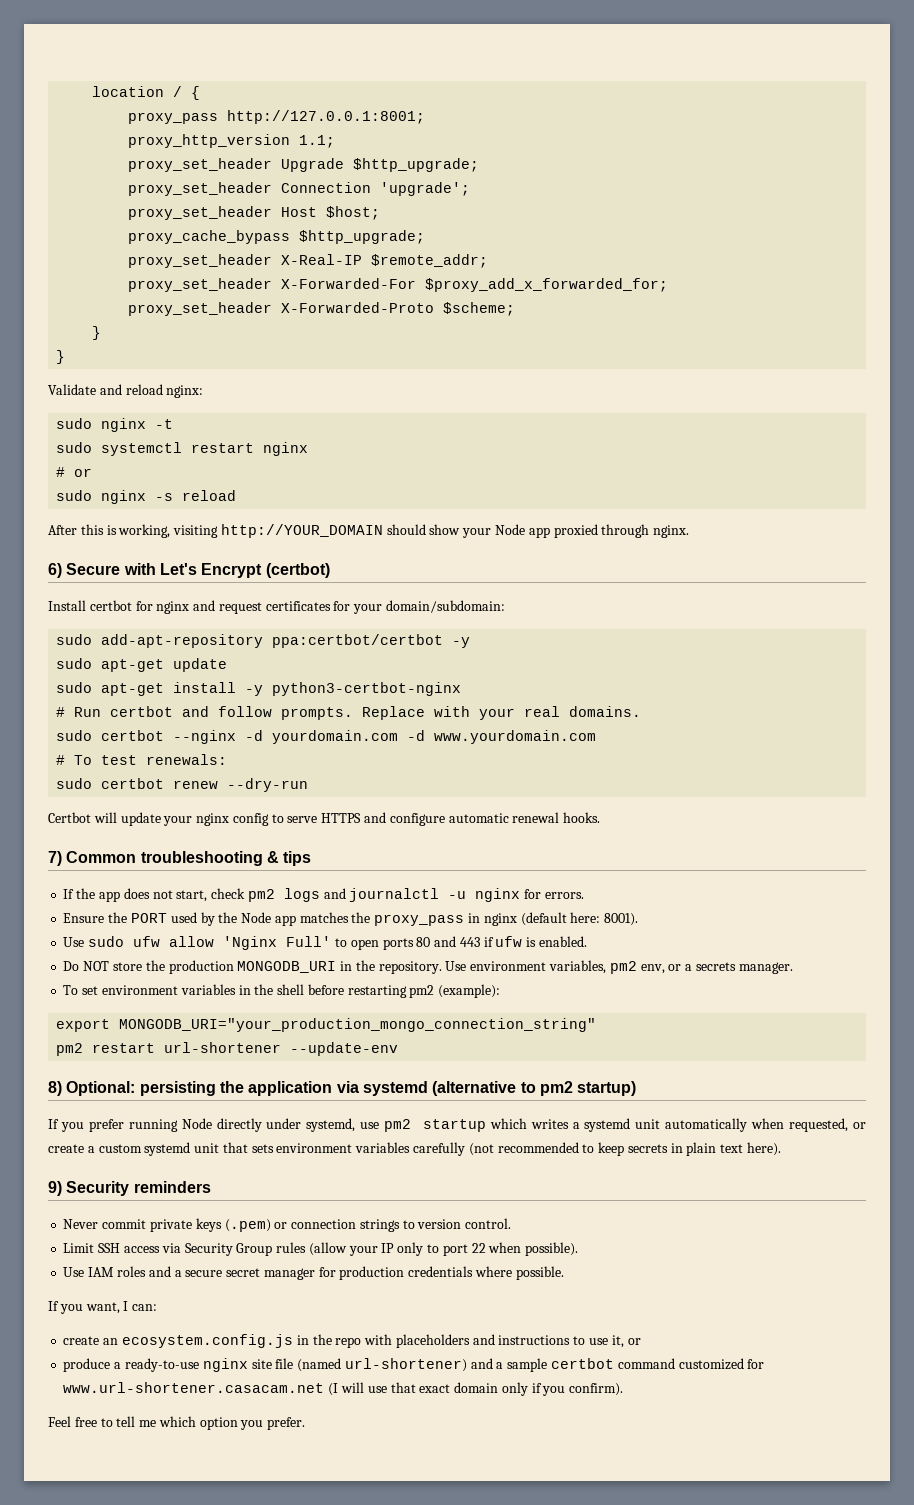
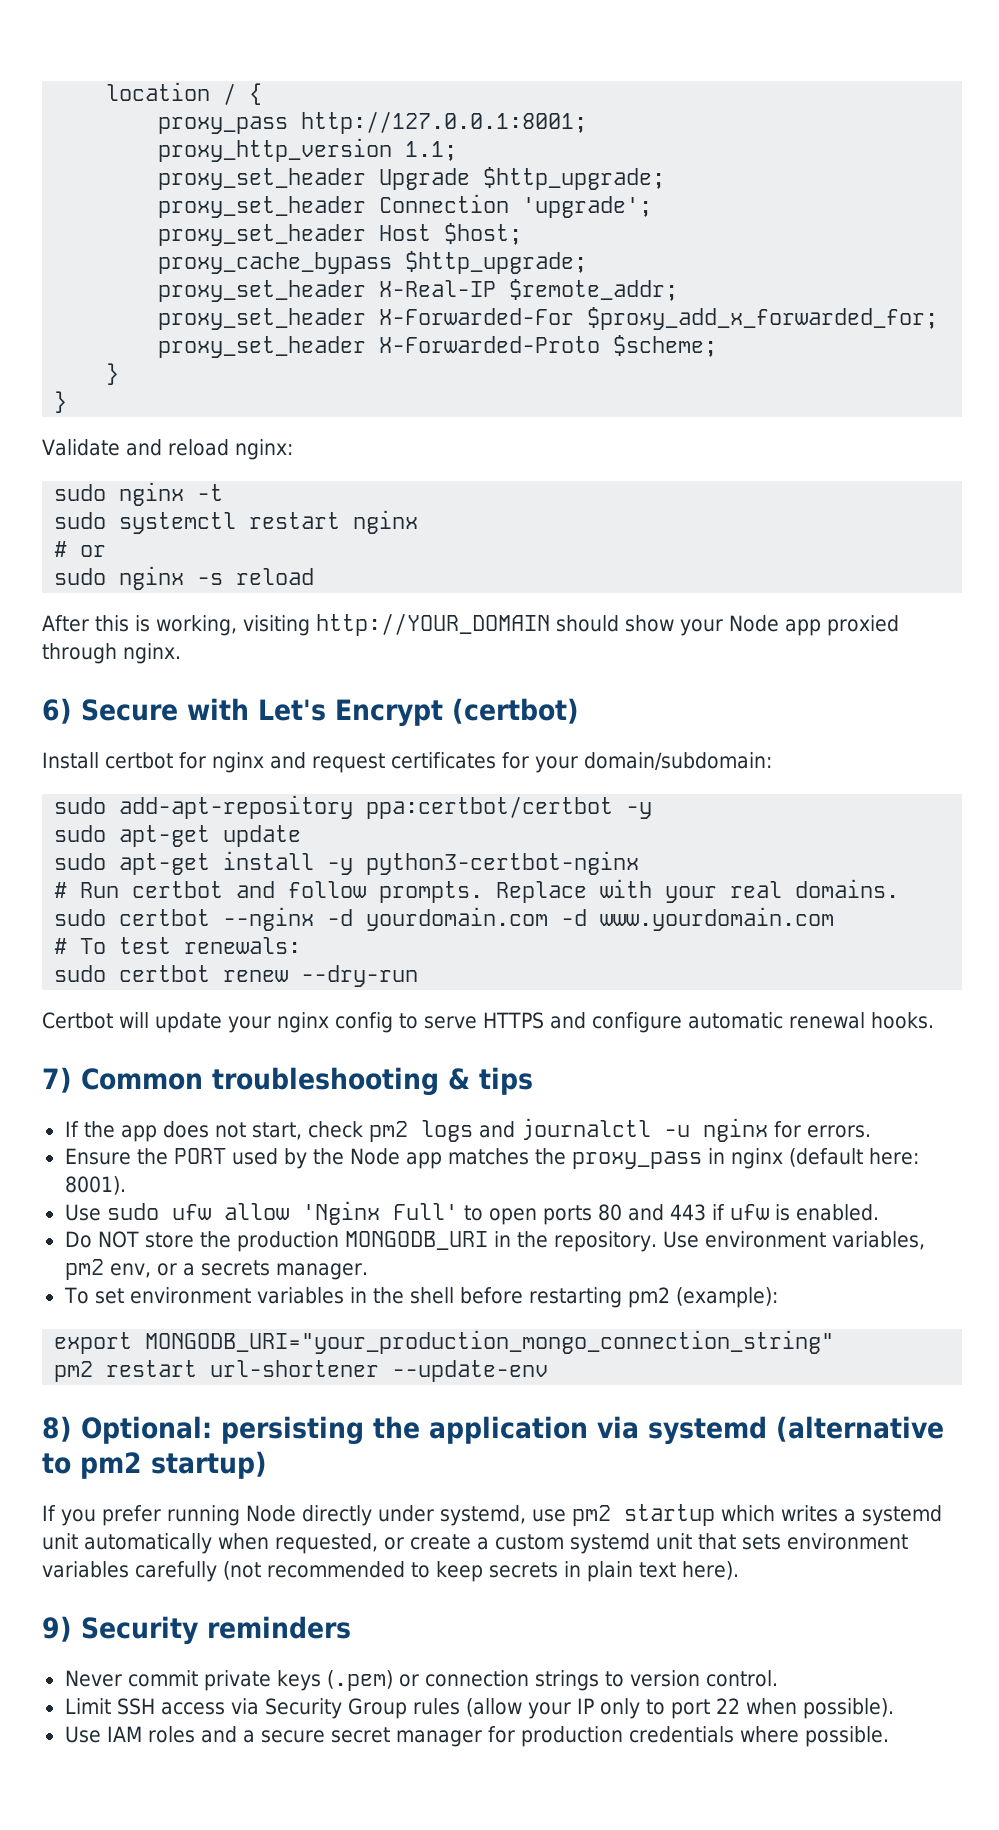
[48,1301,158,1314] [63,1334,641,1348] [63,1358,765,1372] [63,1382,624,1396] [48,1416,306,1430] // If you want, I can: // create an ecosystem.config.js in the repo with placeholders and instructions to use it, or // produce a ready-to-use nginx site file (named url-shortener) and a sample certbot command customized for www.url-shortener.casacam.net (I will use that exact domain only if you confirm). // Feel free to tell me which option you prefer. -> (889, 1736) none

